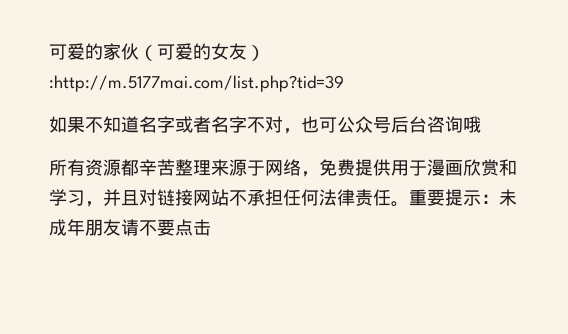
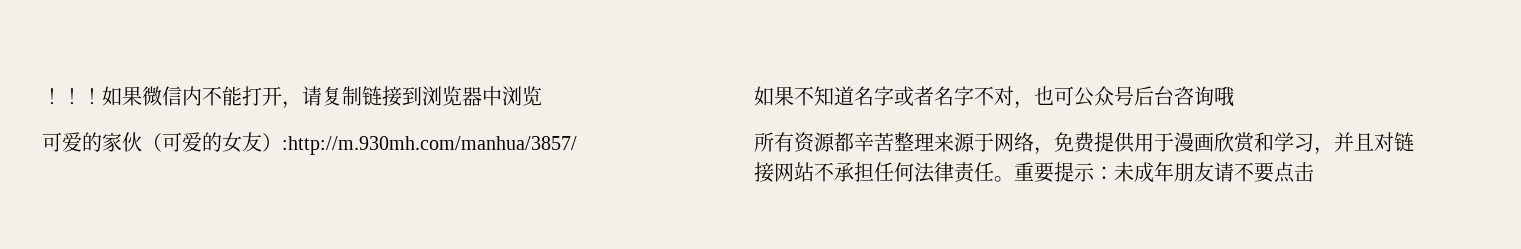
(49, 52) none -> [42,86,542,109] ！！！如果微信内不能打开，请复制链接到浏览器中浏览 //
[49,75,344,92] :http://m.5177mai.com/list.php?tid=39 -> [282,136,577,155] :http://m.930mh.com/manhua/3857/

